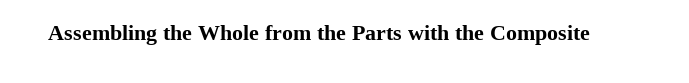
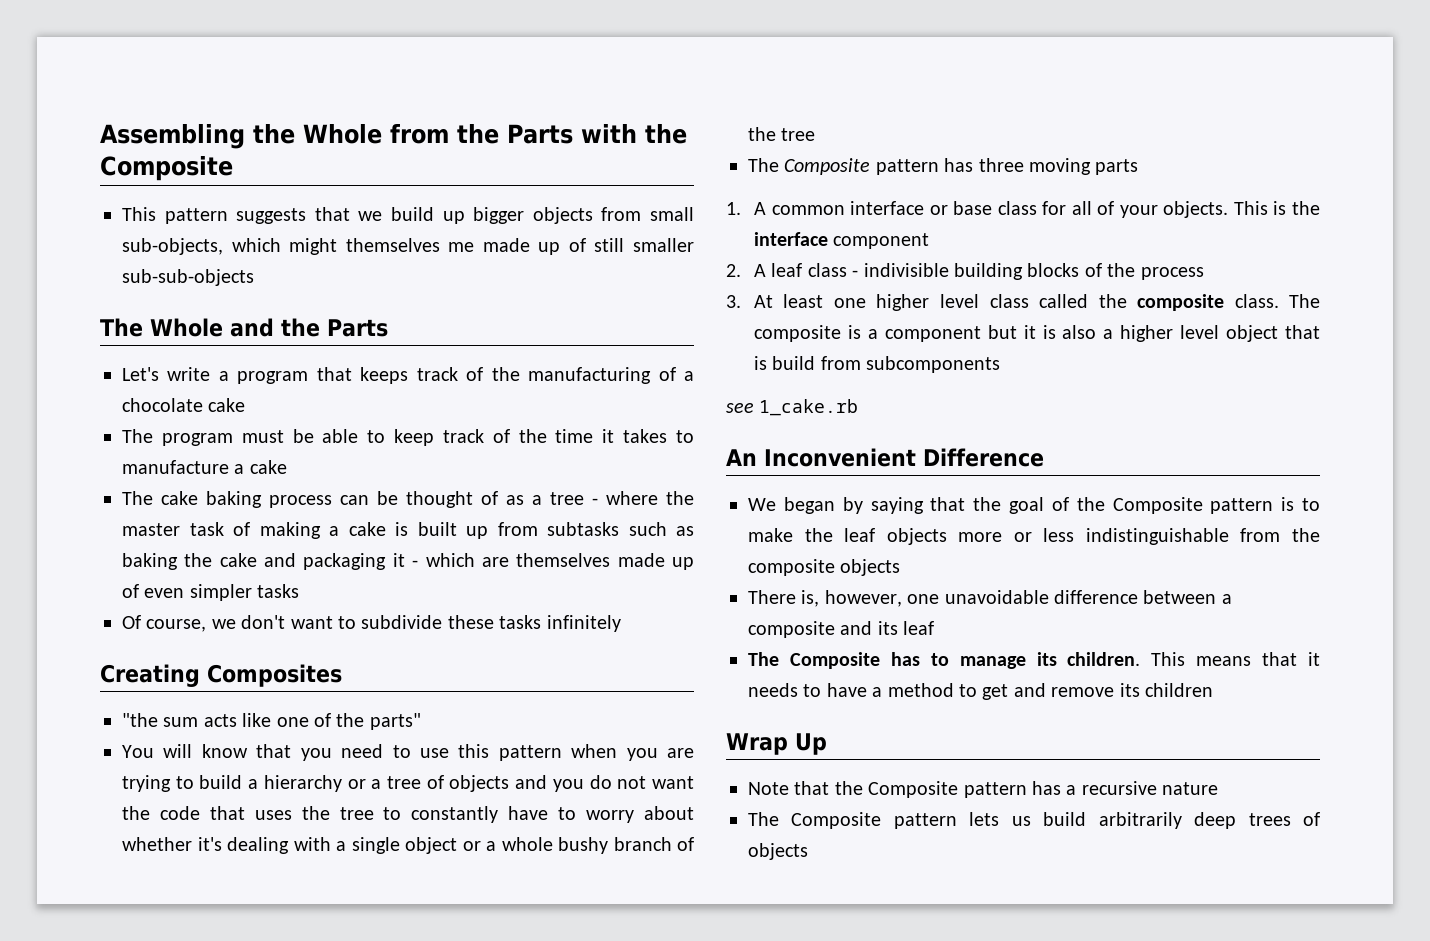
(590, 35) none -> [122,207,695,224] [122,238,694,255] [122,269,254,286] [100,318,388,337] [122,367,694,384] [122,398,246,412] [122,429,694,446] [122,460,287,474] [122,491,694,508] [122,522,694,539] [122,553,695,570] [122,584,300,601] [122,615,621,632] [100,664,342,687] [122,713,421,730] [122,744,694,761] [122,775,694,792] [122,806,695,823] [122,837,694,854] [748,127,816,141] [748,158,1139,175] [726,201,1320,218] [753,232,930,249] [726,263,1204,280] [726,294,1320,311] [753,325,1320,342] [753,356,1001,373] [726,399,859,416] [726,448,1044,467] [748,497,1320,514] [748,528,1320,545] [748,559,901,576] [748,590,1232,607] [748,621,935,638] [748,652,1320,669] [748,683,1213,700] [726,733,827,755] [748,781,1219,798] [748,812,1320,829] [748,843,808,860] // This pattern suggests that we build up bigger objects from small sub-objects, which might themselves me made up of still smaller sub-sub-objects // The Whole and the Parts // Let's write a program that keeps track of the manufacturing of a chocolate cake // The program must be able to keep track of the time it takes to manufacture a cake // The cake baking process can be thought of as a tree - where the master task of making a cake is built up from subtasks such as baking the cake and packaging it - which are themselves made up of even simpler tasks // Of course, we don't want to subdivide these tasks infinitely // Creating Composites // "the sum acts like one of the parts" // You will know that you need to use this pattern when you are trying to build a hierarchy or a tree of objects and you do not want the code that uses the tree to constantly have to worry about whether it's dealing with a single object or a whole bushy branch of the tree // The Composite pattern has three moving parts // 1. A common interface or base class for all of your objects. This is the interface component // 2. A leaf class - indivisible building blocks of the process // 3. At least one higher level class called the composite class. The composite is a component but it is also a higher level object that is build from subcomponents // see 1_cake.rb // An Inconvenient Difference // We began by saying that the goal of the Composite pattern is to make the leaf objects more or less indistinguishable from the composite objects // There is, however, one unavoidable difference between a composite and its leaf // The Composite has to manage its children. This means that it needs to have a method to get and remove its children // Wrap Up // Note that the Composite pattern has a recursive nature // The Composite pattern lets us build arbitrarily deep trees of objects

